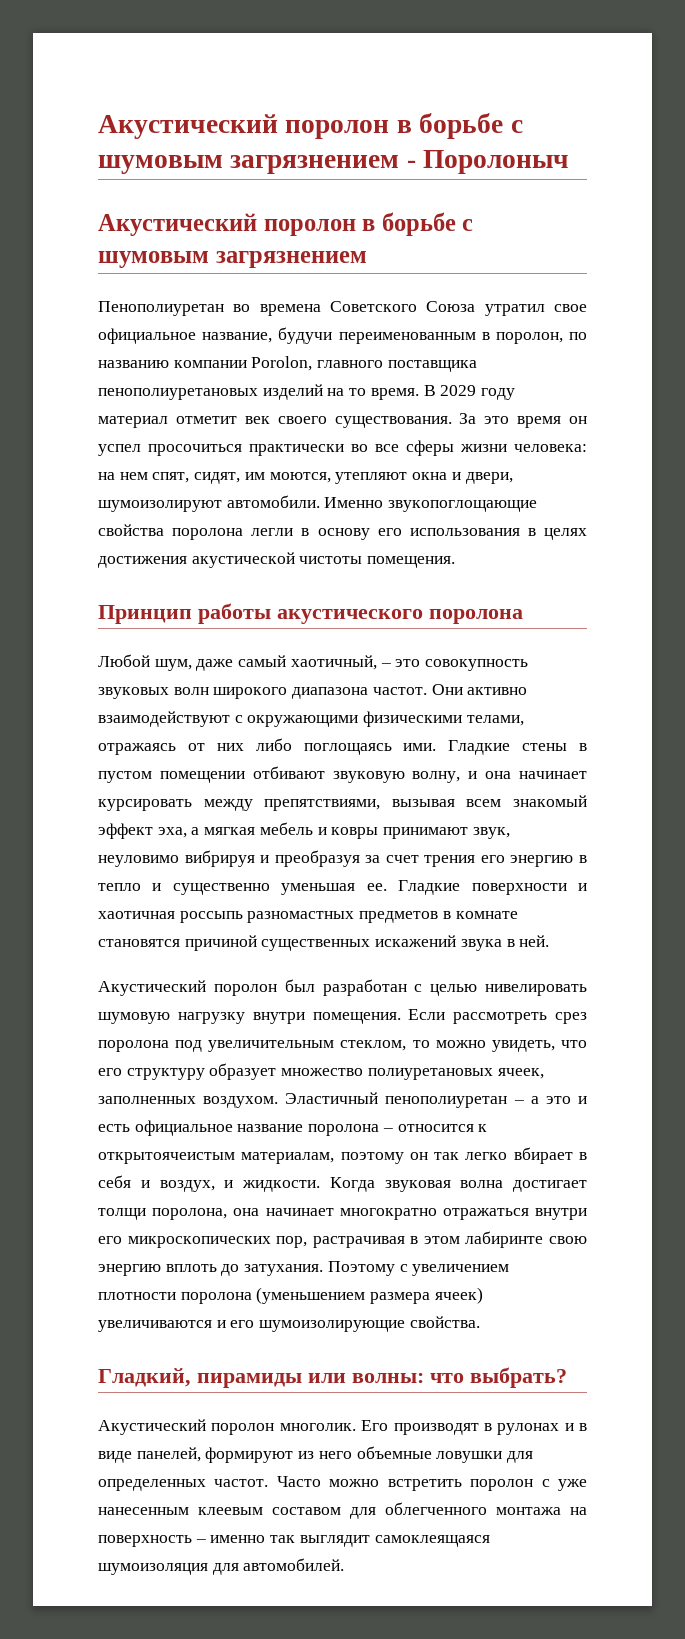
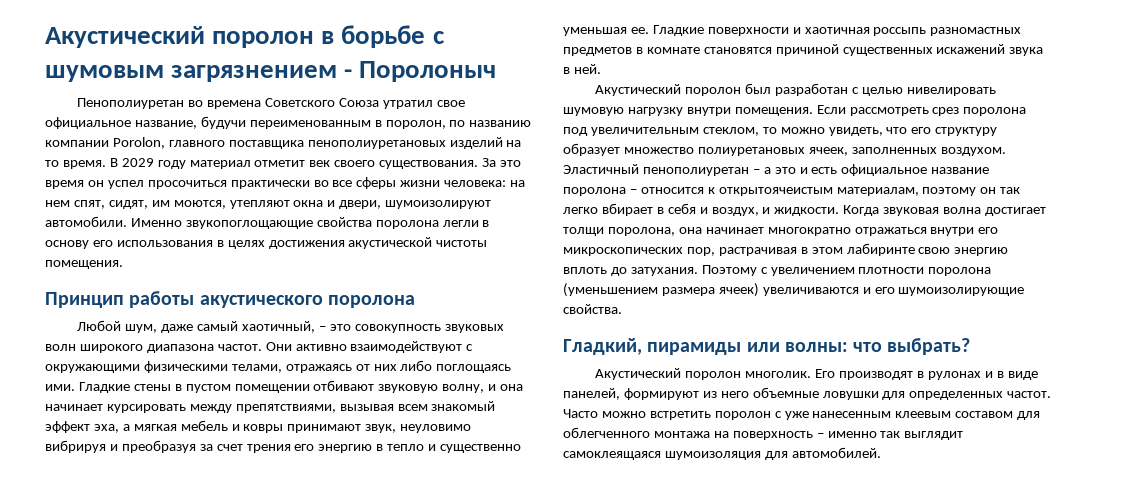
[98,212,474,236] [98,251,367,268] // Акустический поролон в борьбе с шумовым загрязнением -> (497, 71) none

